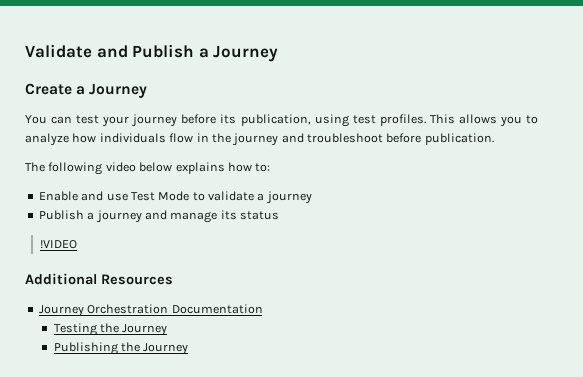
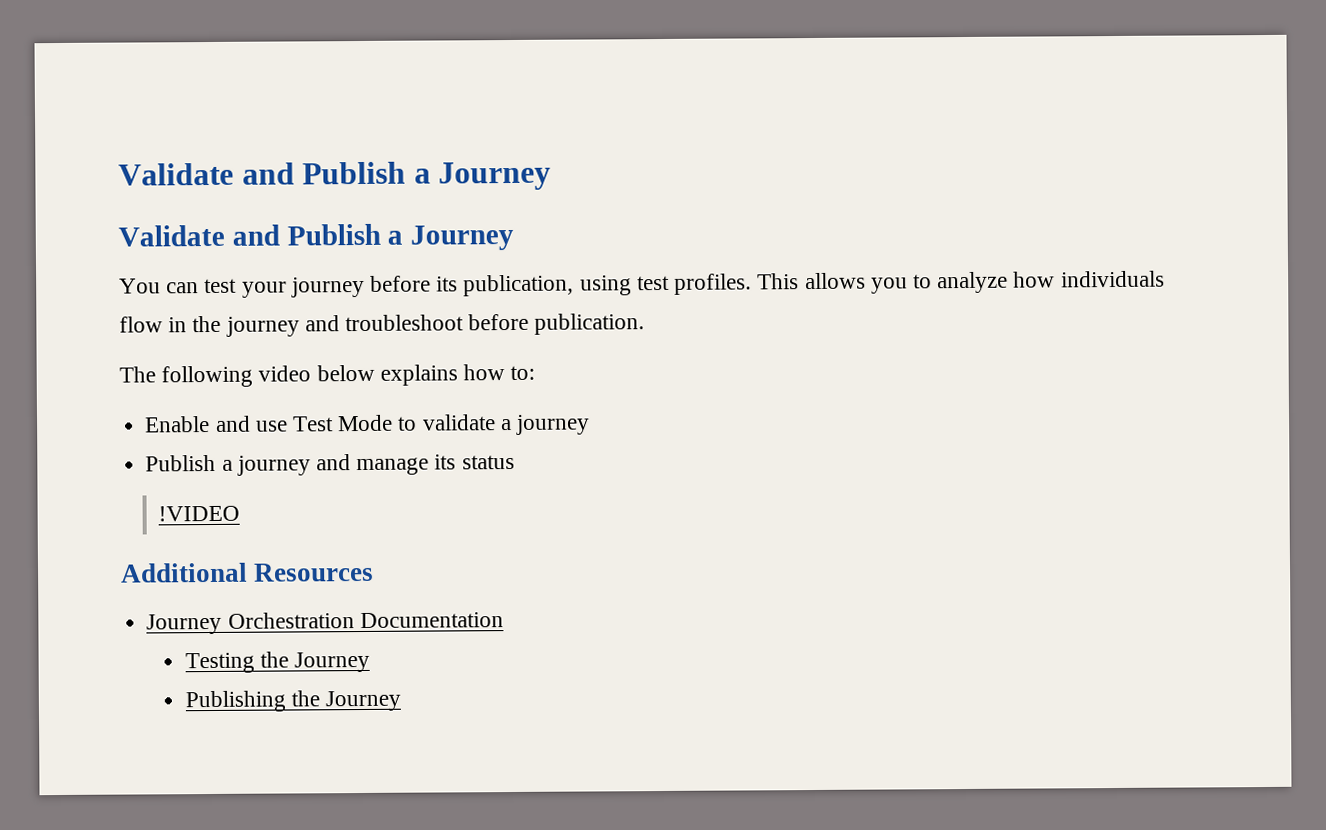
[25,44,279,62] [25,83,72,95] Validate and Publish a Journey // Create -> [118,161,552,191] [118,223,381,247] Validate and Publish a Journey // Validate and Publish

